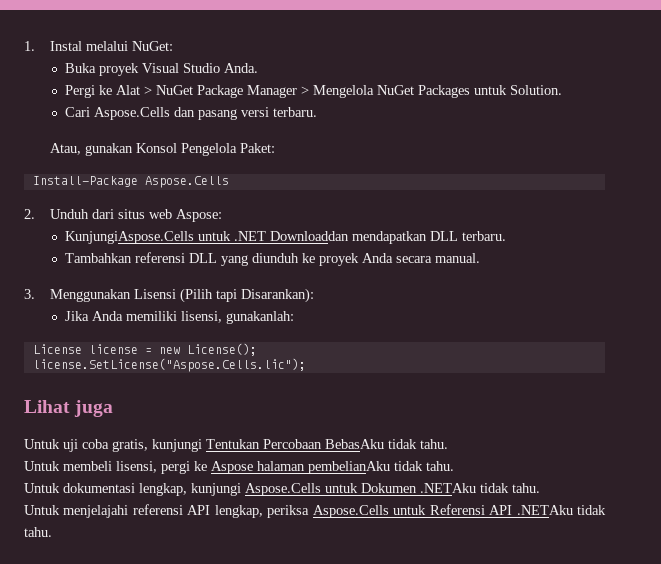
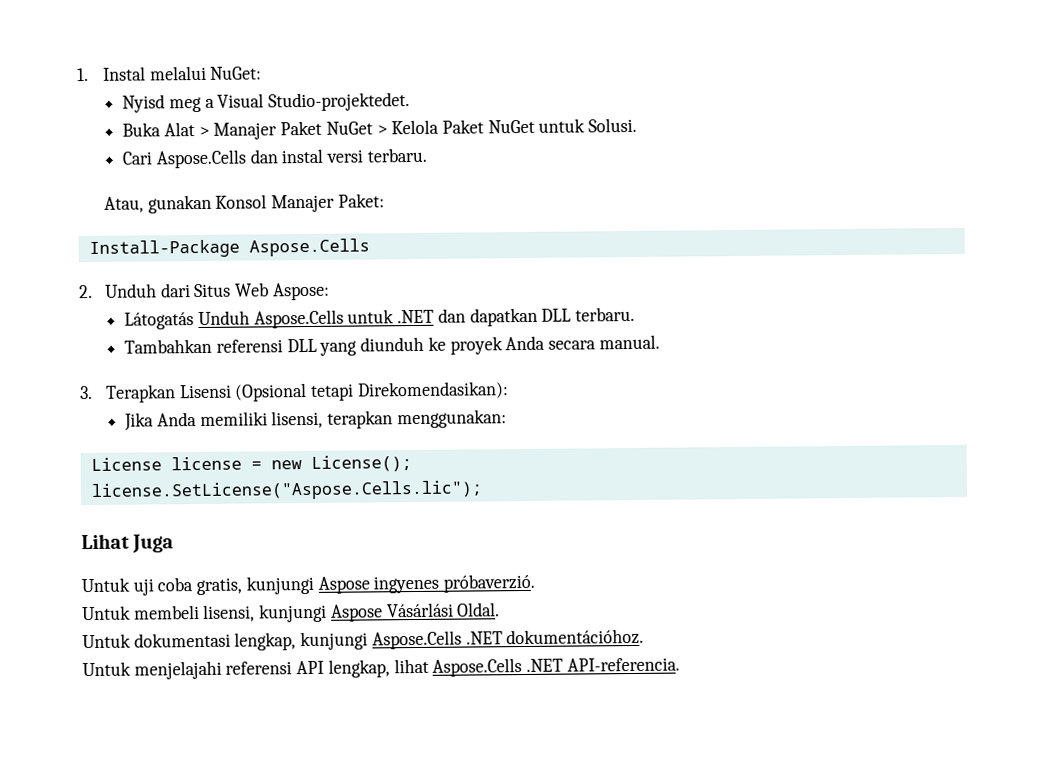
[65,63,259,76] [65,85,563,98] Buka proyek Visual Studio Anda. // Pergi ke Alat > NuGet Package Manager > Mengelola NuGet Packages untuk Solution. -> [122,92,411,113] [122,117,638,140] Nyisd meg a Visual Studio-projektedet. // Buka Alat > Manajer Paket NuGet > Kelola Paket NuGet untuk Solusi.
[198,109,238,120] pasang -> [281,148,324,164] instal
[180,143,237,156] Pengelola -> [271,194,336,213] Manajer
[117,209,172,219] situs web -> [194,282,270,298] Situs Web
[65,231,428,244] KunjungiAspose.Cells untuk .NET Downloaddan mendapatkan -> [124,307,538,330] Látogatás Unduh Aspose.Cells untuk .NET dan dapatkan
[49,288,314,303] Menggunakan Lisensi (Pilih tapi Disarankan): -> [104,381,509,403] Terapkan Lisensi (Opsional tetapi Direkomendasikan):
[226,311,295,324] gunakanlah: -> [327,409,507,429] terapkan menggunakan:
[74,400,114,417] juga -> [132,534,175,553] Juga
[206,439,448,449] [24,461,454,474] Tentukan Percobaan BebasAku tidak tahu. // Untuk membeli lisensi, pergi ke Aspose halaman pembelianAku tidak tahu. -> [317,573,536,594] [82,602,501,623] Aspose ingyenes próbaverzió. // Untuk membeli lisensi, kunjungi Aspose Vásárlási Oldal.
[325,483,540,493] untuk Dokumen .NETAku tidak tahu. -> [465,628,645,646] .NET dokumentációhoz.
[267,504,606,518] [24,527,52,537] periksa Aspose.Cells untuk Referensi API .NETAku tidak tahu. -> [393,657,680,677] lihat Aspose.Cells .NET API-referencia.

